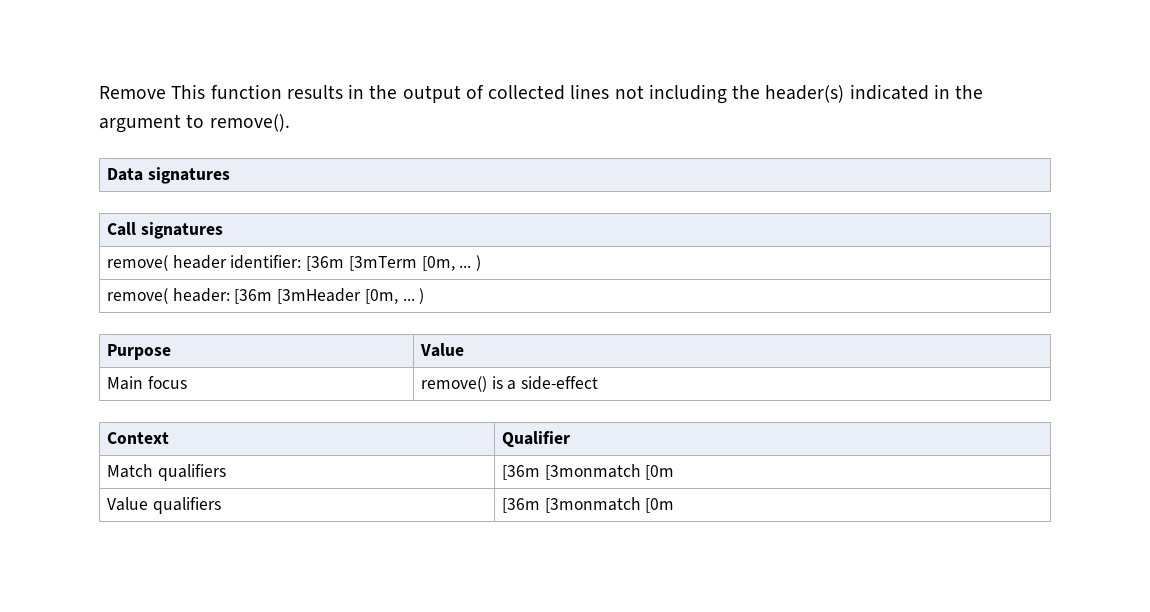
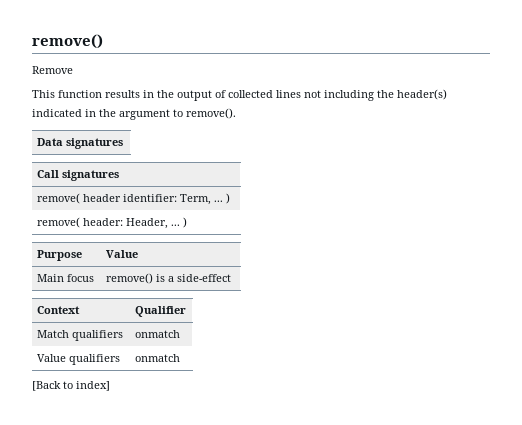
(99, 92) none -> [32,34,103,49] remove() //
(166, 92) none -> (73, 70) //
[306,256,455,271] [36m [3mTerm [0m, -> [180,194,212,205] Term,
[234,288,398,304] [36m [3mHeader [0m, -> [126,218,169,229] Header,
[501,464,675,480] [36m [3monmatch [0m -> [135,330,181,338] onmatch
[501,497,675,513] [36m [3monmatch [0m -> [135,354,181,362] [32,381,110,391] onmatch // [Back to index]

